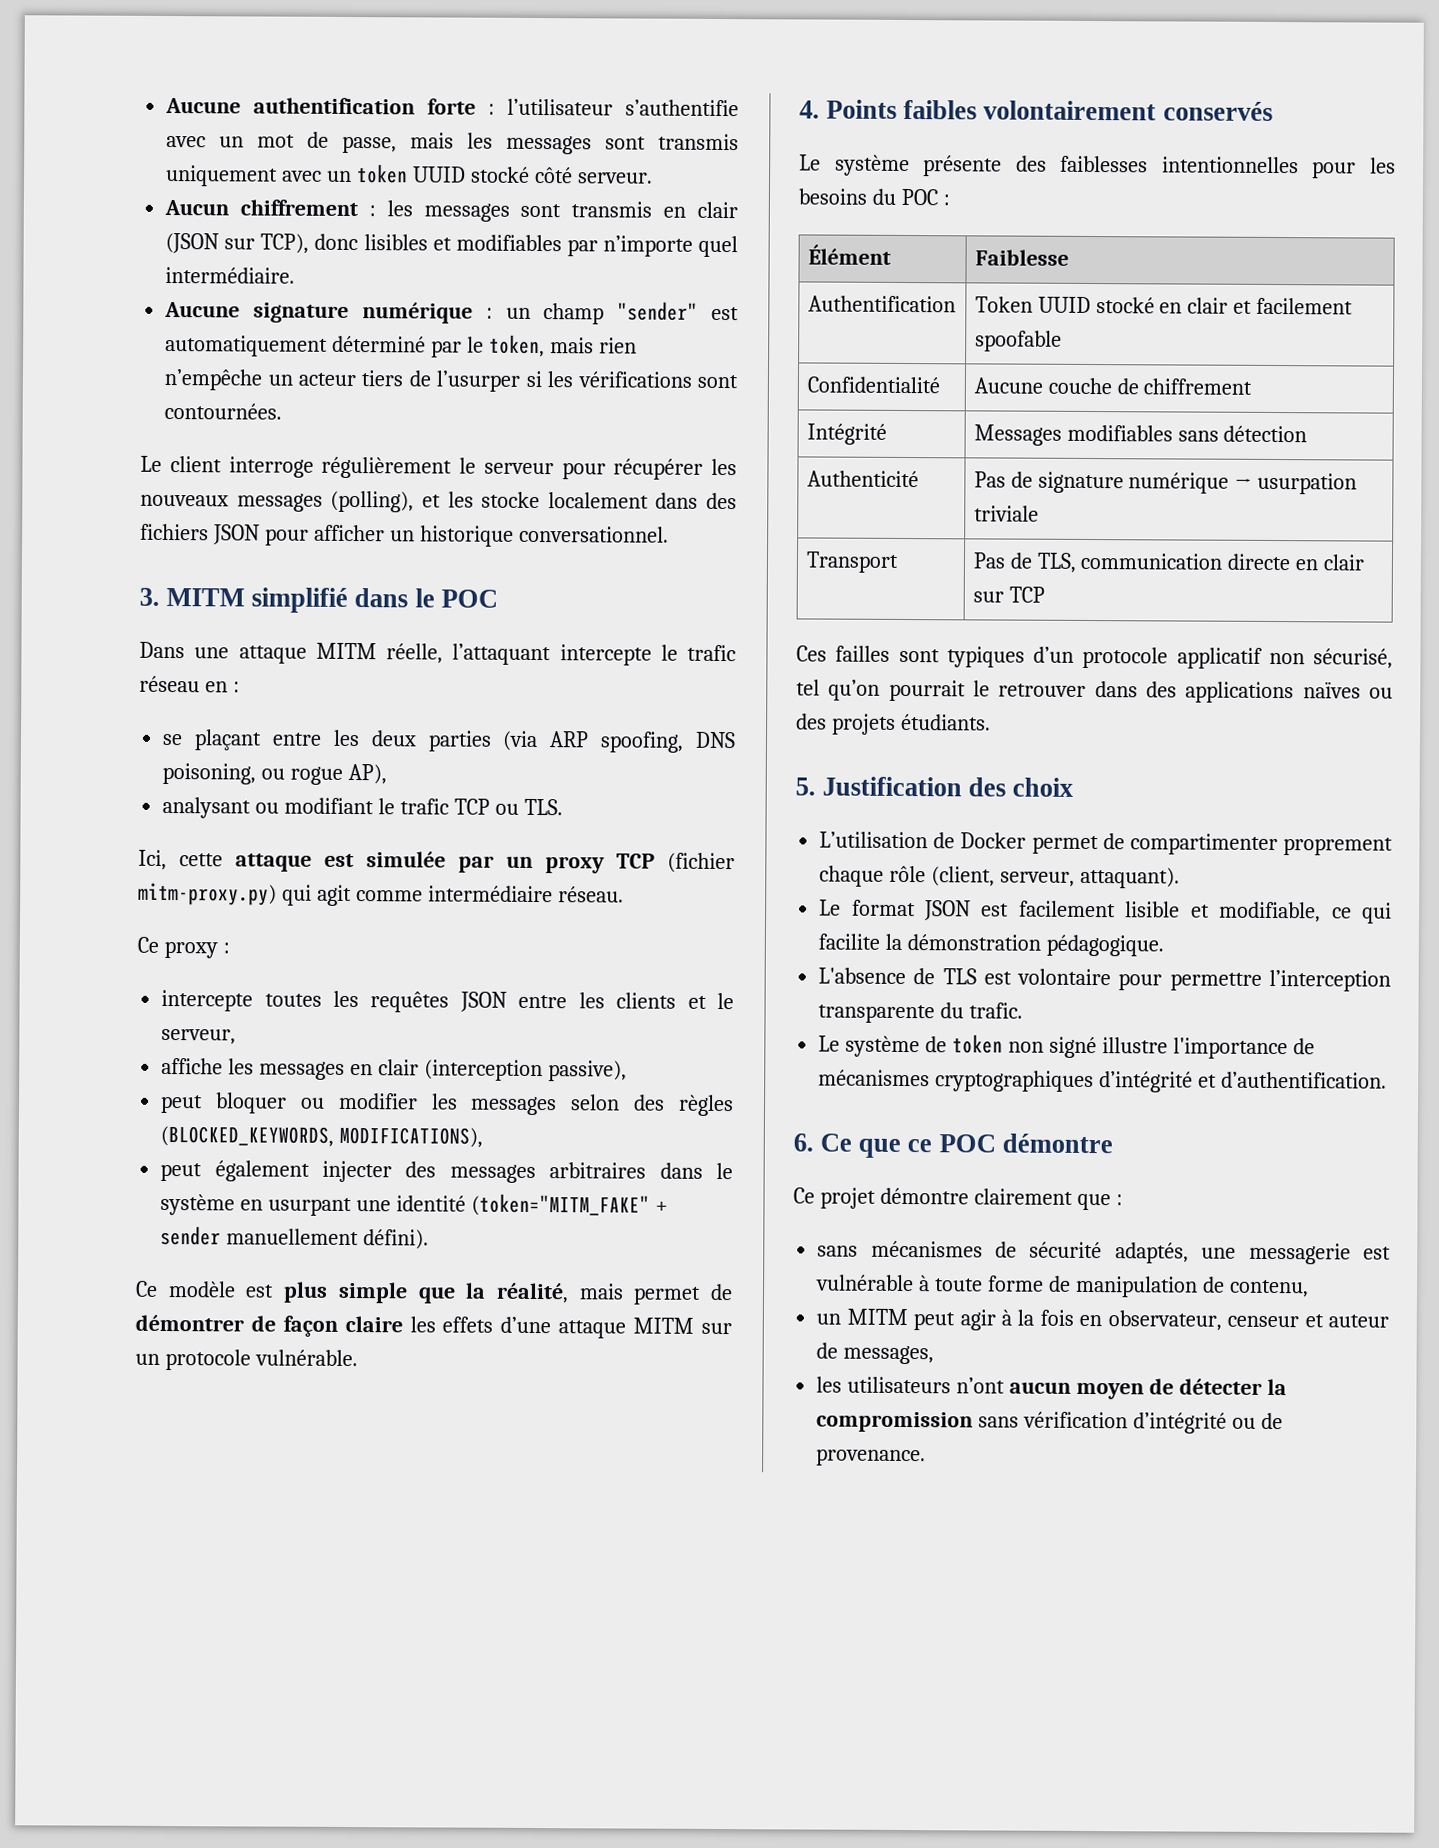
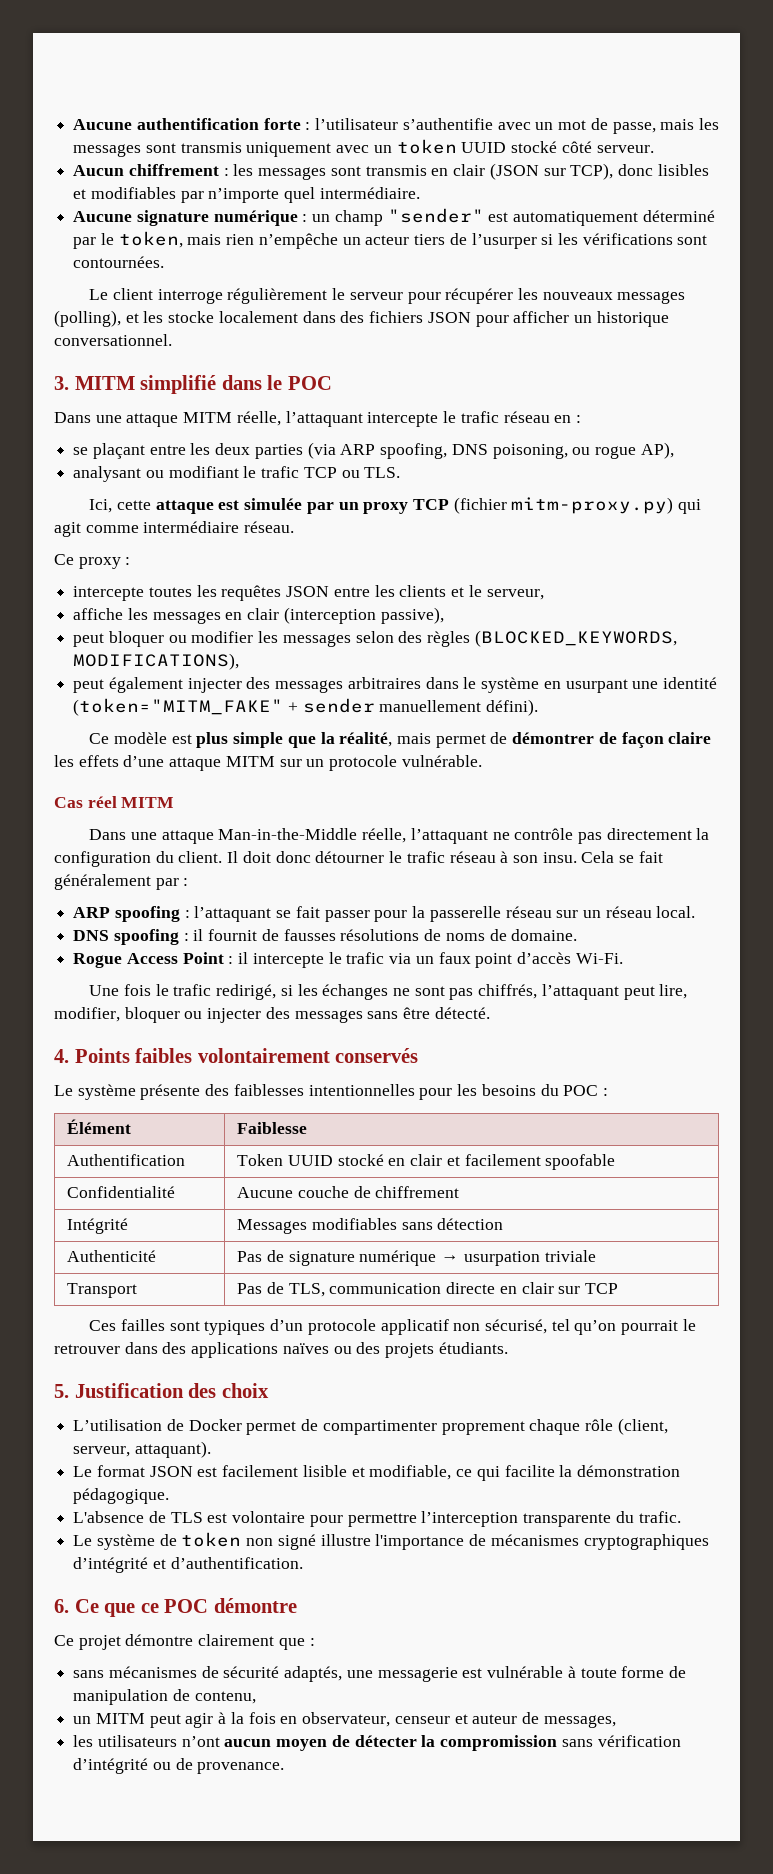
(358, 1358) none -> [54,796,175,808] [89,828,710,844] [54,851,663,867] [54,874,189,890] [73,906,696,922] [73,929,578,945] [73,952,623,968] [89,984,688,1000] [54,1007,490,1023] // Cas réel MITM // Dans une attaque Man-in-the-Middle réelle, l’attaquant ne contrôle pas directement la configuration du client. Il doit donc détourner le trafic réseau à son insu. Cela se fait généralement par : // ARP spoofing : l’attaquant se fait passer pour la passerelle réseau sur un réseau local. // DNS spoofing : il fournit de fausses résolutions de noms de domaine. // Rogue Access Point : il intercepte le trafic via un faux point d’accès Wi-Fi. // Une fois le trafic redirigé, si les échanges ne sont pas chiffrés, l’attaquant peut lire, modifier, bloquer ou injecter des messages sans être détecté.

